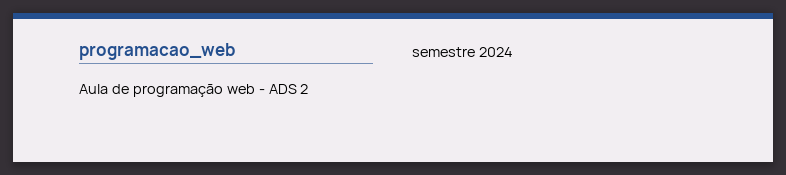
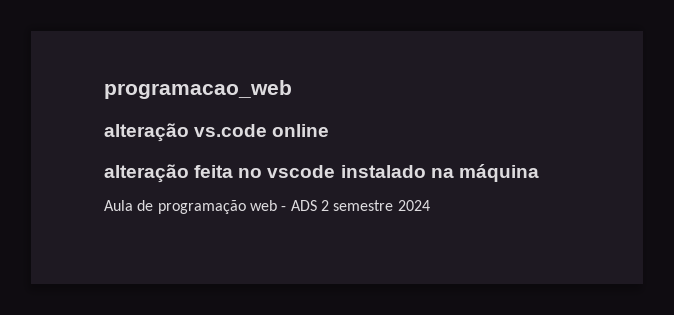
(235, 51) none -> [104,123,330,142] [104,164,539,183] // alteração vs.code online // alteração feita no vscode instalado na máquina

